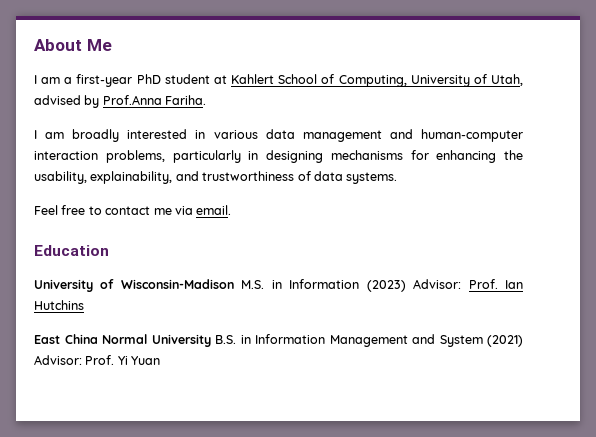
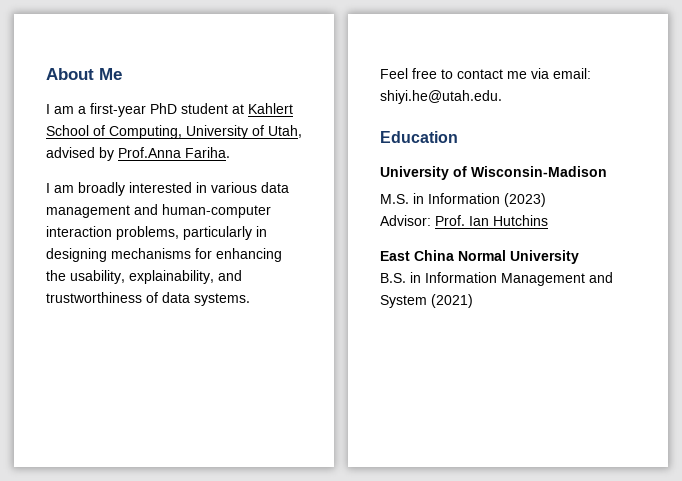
[196,205,232,215] email. -> [553,68,591,79] [380,90,502,104] email: shiyi.he@utah.edu.
(234, 284) none -> (607, 171) //
(406, 286) none -> (546, 200) //
(211, 340) none -> (579, 257) //
[34,355,161,365] Advisor: Prof. Yi Yuan -> (473, 301) none

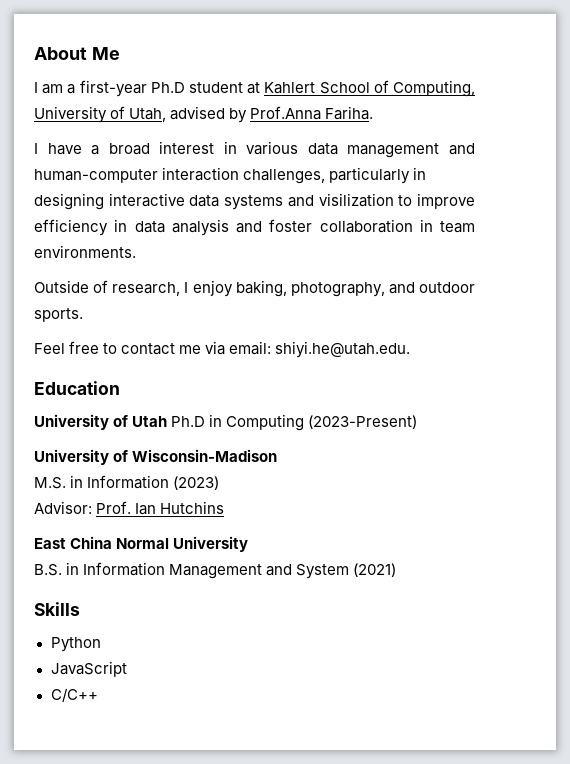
[150,103,177,114] PhD -> [150,82,185,93] Ph.D
[54,182,192,196] am broadly interested -> [47,141,215,155] have a broad interest
[116,226,179,240] problems, -> [243,169,326,184] challenges,
[111,248,282,262] [46,270,242,284] [46,292,250,306] mechanisms for enhancing the usability, explainability, and trustworthiness of data systems. -> [108,193,476,210] [34,219,475,236] [34,245,136,258] [34,280,475,297] [34,308,83,322] interactive data systems and visilization to improve efficiency in data analysis and foster collaboration in team environments. // Outside of research, I enjoy baking, photography, and outdoor sports.
(458, 137) none -> [34,414,418,431] // University of Utah Ph.D in Computing (2023-Present)
(473, 301) none -> [34,602,80,616] [50,637,101,652] [50,661,127,677] [50,688,98,702] // Skills // Python // JavaScript // C/C++

